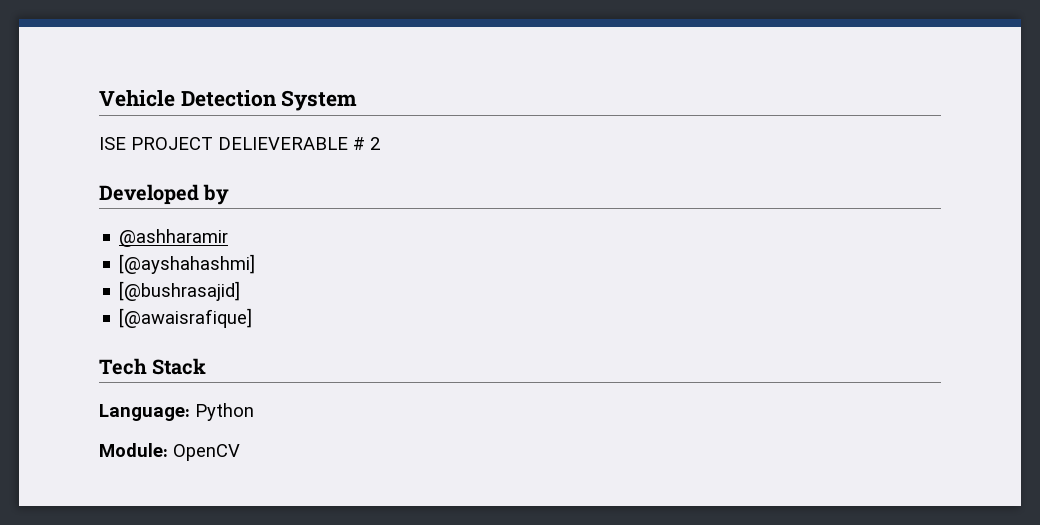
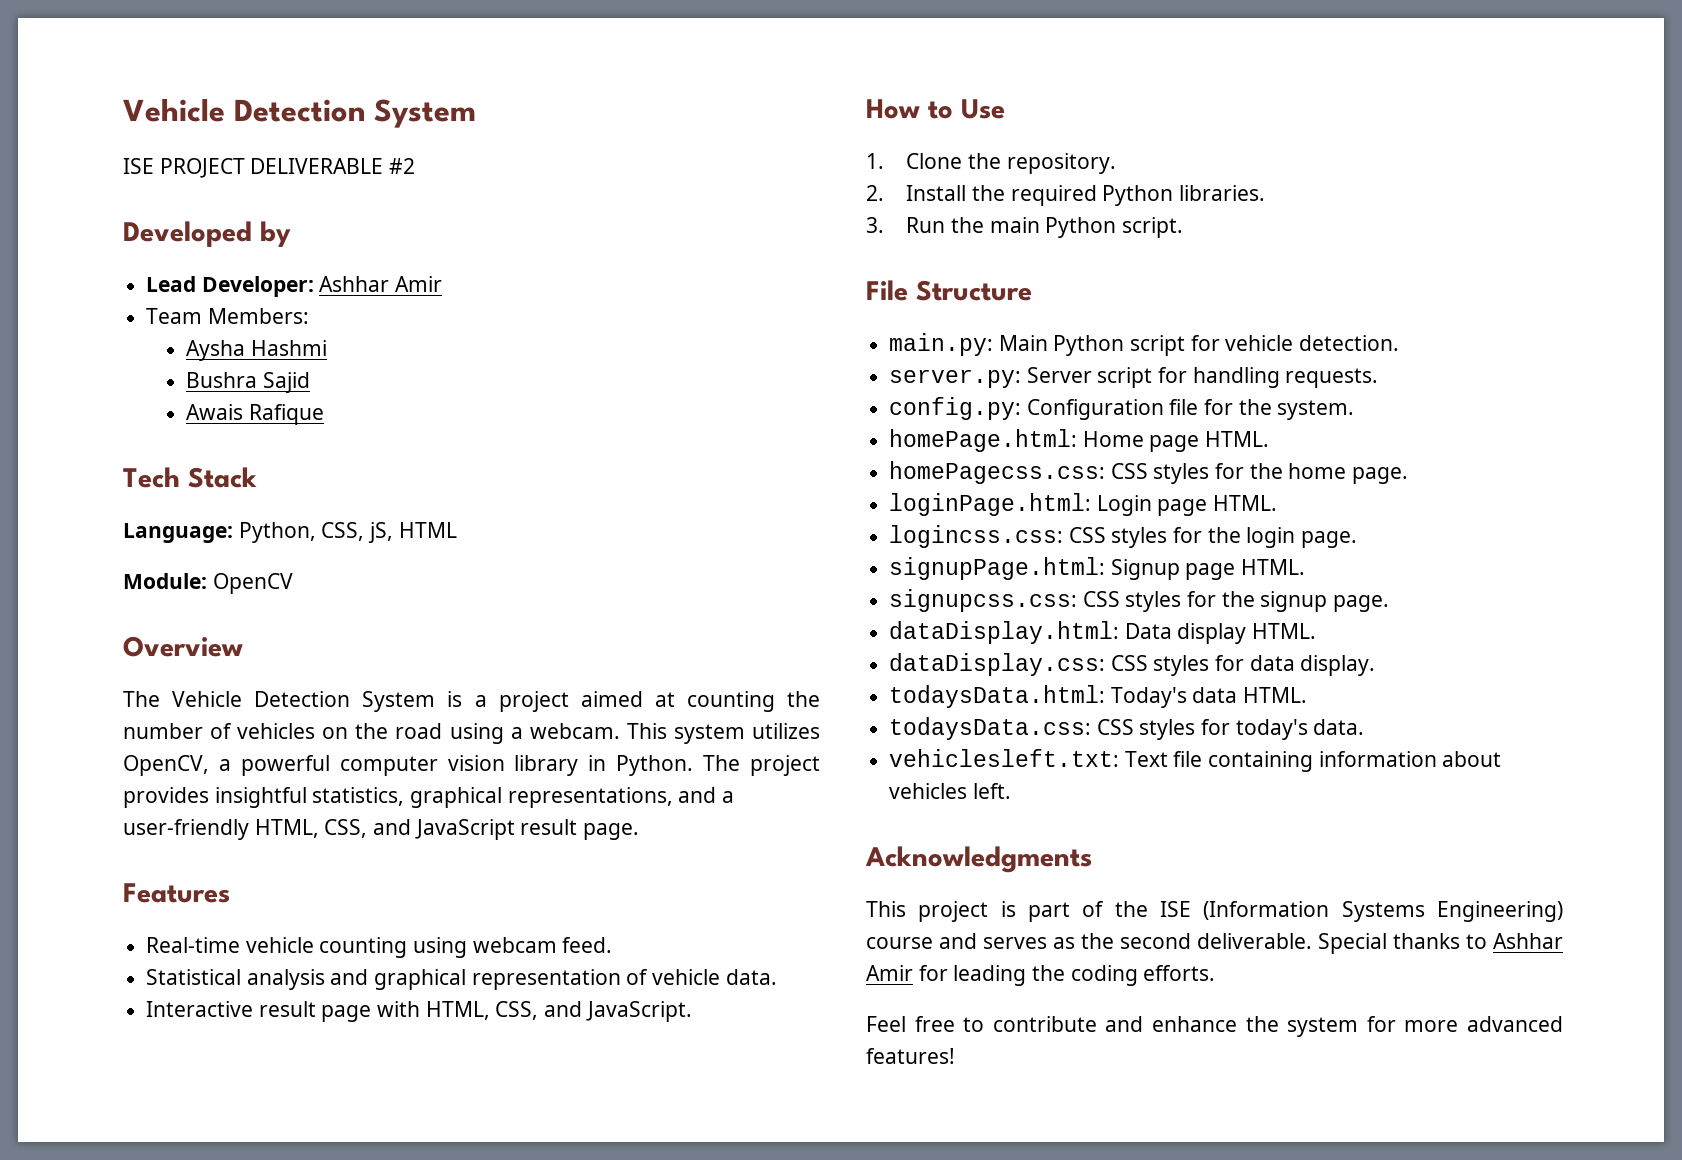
[218,137,380,150] DELIEVERABLE # 2 -> [250,158,416,174] DELIVERABLE #2
[119,229,229,247] [119,254,256,274] [119,281,241,301] [119,308,253,328] [99,358,207,375] [99,403,254,421] [99,443,240,461] @ashharamir // [@ayshahashmi] // [@bushrasajid] // [@awaisrafique] // Tech Stack // Language: Python // Module: OpenCV -> [146,276,443,297] [146,308,309,324] [186,340,328,361] [186,372,311,393] [186,404,325,425] [123,467,257,488] [123,522,457,543] [123,573,293,594] [123,636,243,657] [123,691,821,712] [123,723,820,744] [123,755,821,776] [123,787,735,808] [123,819,640,840] [123,883,230,903] [146,937,613,958] [146,969,777,990] [146,1001,692,1022] [866,99,1005,119] [866,153,1116,174] [866,185,1265,206] [866,217,1183,238] [866,280,1032,301] [889,333,1400,356] [889,367,1379,388] [889,397,1355,420] [889,429,1270,452] [889,461,1409,484] [889,493,1278,516] [889,525,1358,548] [889,557,1306,580] [889,589,1390,612] [889,621,1317,644] [889,653,1376,676] [889,685,1308,708] [889,717,1365,740] [889,749,1502,772] [889,783,1011,799] [865,846,1092,873] [866,901,1563,922] [866,933,1563,954] [866,965,1216,986] [866,1016,1563,1037] [866,1048,955,1064] Lead Developer: Ashhar Amir // Team Members: // Aysha Hashmi // Bushra Sajid // Awais Rafique // Tech Stack // Language: Python, CSS, jS, HTML // Module: OpenCV // Overview // The Vehicle Detection System is a project aimed at counting the number of vehicles on the road using a webcam. This system utilizes OpenCV, a powerful computer vision library in Python. The project provides insightful statistics, graphical representations, and a user-friendly HTML, CSS, and JavaScript result page. // Features // Real-time vehicle counting using webcam feed. // Statistical analysis and graphical representation of vehicle data. // Interactive result page with HTML, CSS, and JavaScript. // How to Use // 1. Clone the repository. // 2. Install the required Python libraries. // 3. Run the main Python script. // File Structure // main.py: Main Python script for vehicle detection. // server.py: Server script for handling requests. // config.py: Configuration file for the system. // homePage.html: Home page HTML. // homePagecss.css: CSS styles for the home page. // loginPage.html: Login page HTML. // logincss.css: CSS styles for the login page. // signupPage.html: Signup page HTML. // signupcss.css: CSS styles for the signup page. // dataDisplay.html: Data display HTML. // dataDisplay.css: CSS styles for data display. // todaysData.html: Today's data HTML. // todaysData.css: CSS styles for today's data. // vehiclesleft.txt: Text file containing information about vehicles left. // Acknowledgments // This project is part of the ISE (Information Systems Engineering) course and serves as the second deliverable. Special thanks to Ashhar Amir for leading the coding efforts. // Feel free to contribute and enhance the system for more advanced features!

